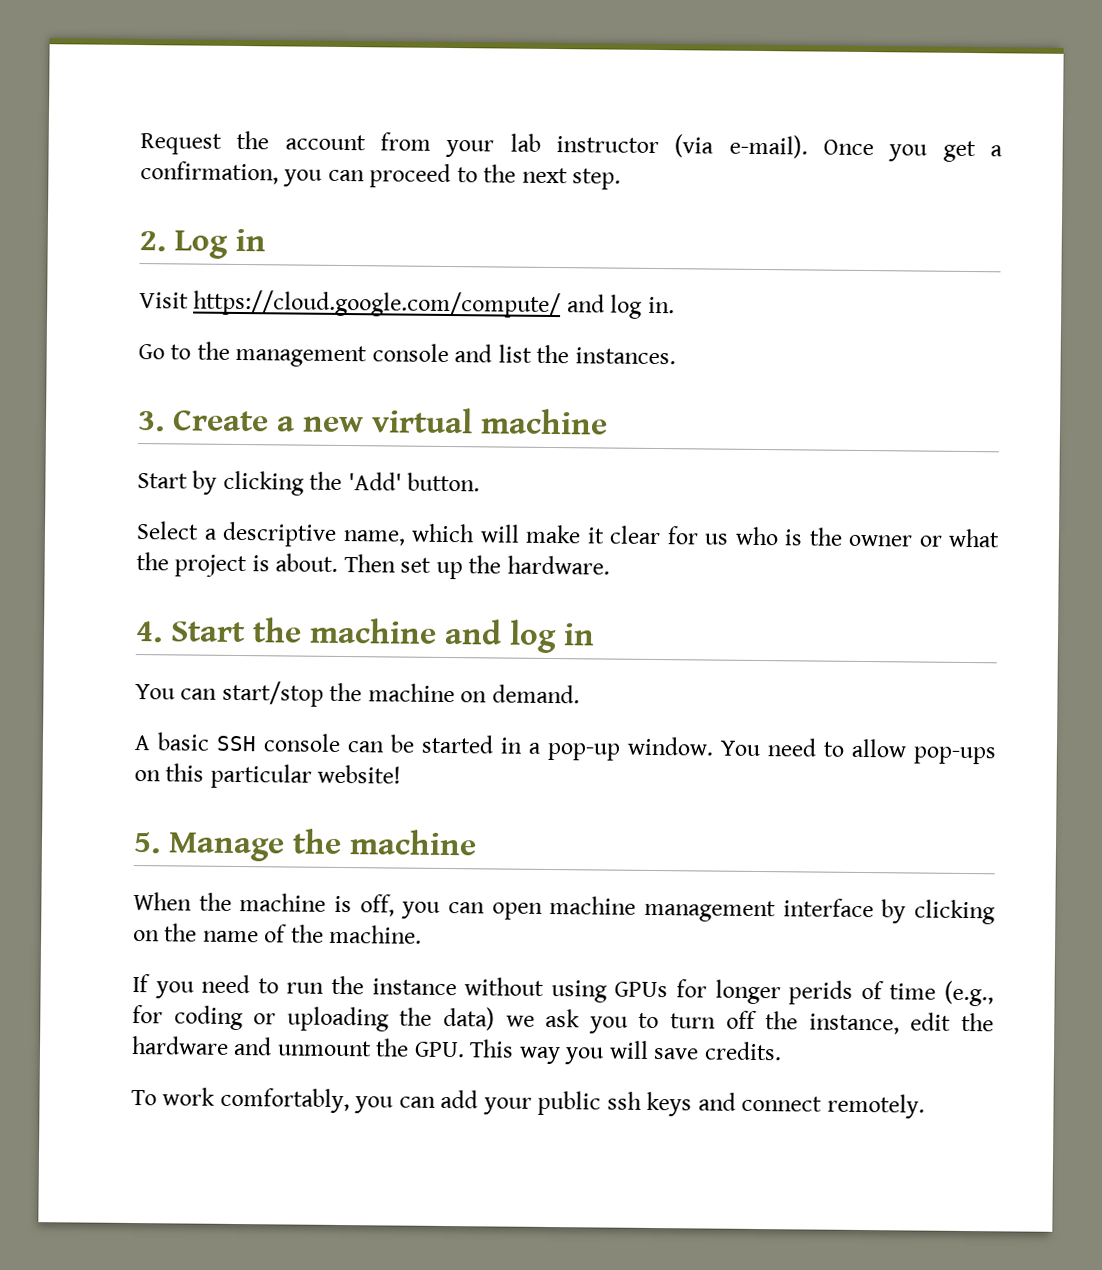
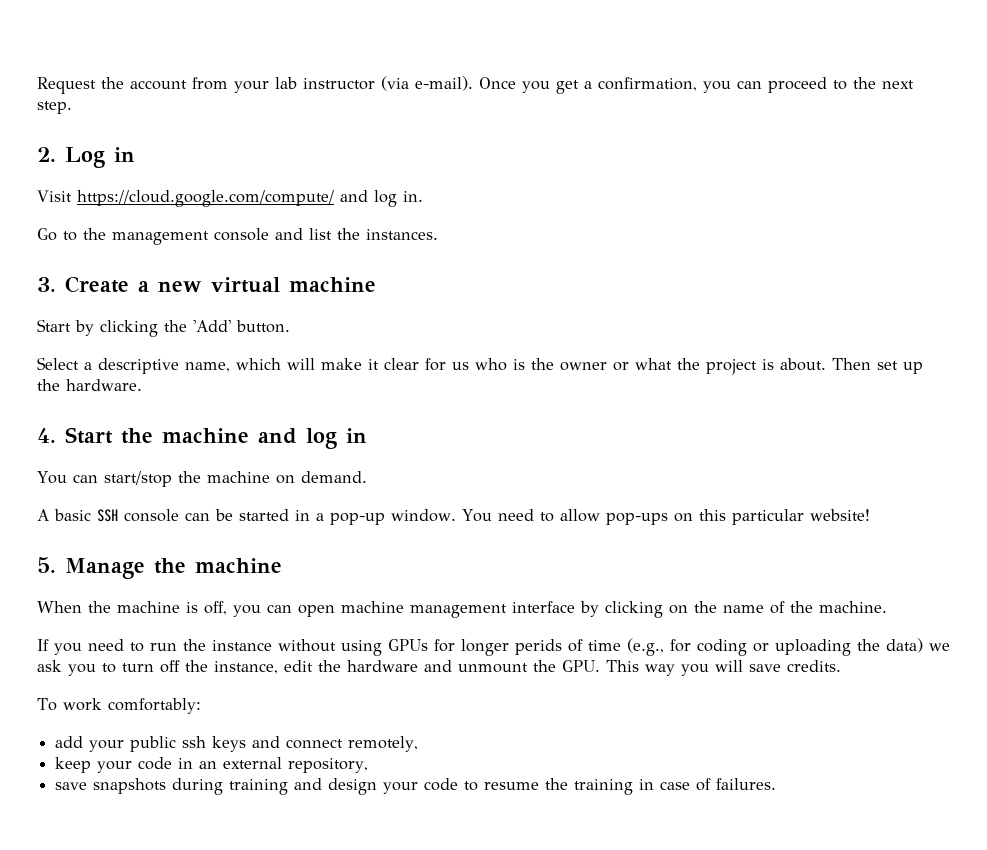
[219,1087,436,1114] comfortably, you can -> [107,698,201,714] comfortably: //
[826,1093,925,1119] remotely. -> [348,736,419,752] [55,757,369,773] [55,778,777,795] remotely, // keep your code in an external repository, // save snapshots during training and design your code to resume the training in case of failures.

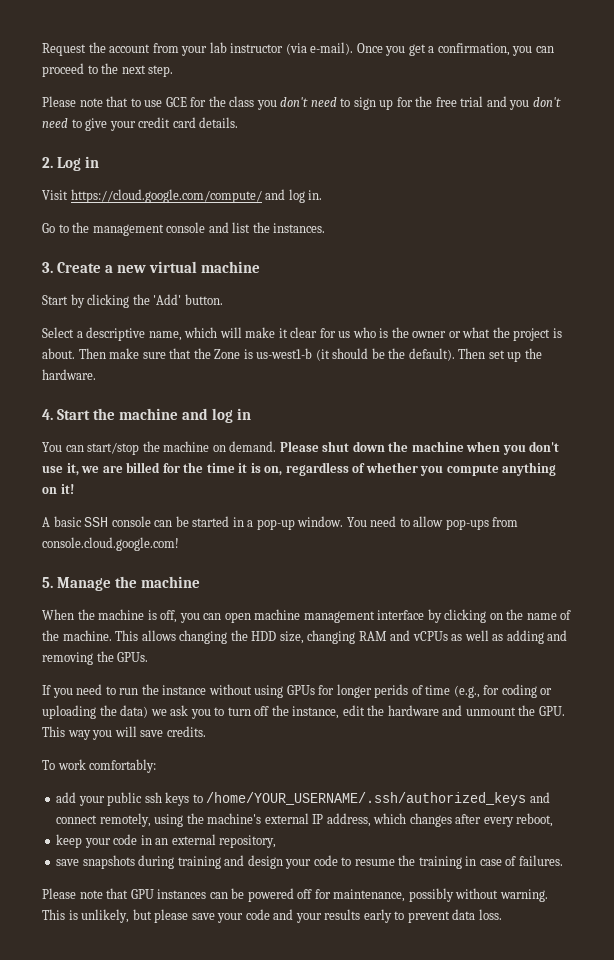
(72, 107) none -> [42,96,561,110] [42,117,239,131] // Please note that to use GCE for the class you don't need to sign up for the free trial and you don't need to give your credit card details.
(871, 364) none -> [109,348,486,361] make sure that the Zone is us-west1-b (it should be the default). Then
(367, 477) none -> [279,441,560,455] [42,462,557,476] [42,484,74,494] Please shut down the machine when you don't use it, we are billed for the time it is on, regardless of whether you compute anything on it!
[673,509,870,525] on this particular website! -> [492,517,519,527] [42,537,179,551] from console.cloud.google.com!
(887, 607) none -> [115,630,568,644] [42,651,149,665] This allows changing the HDD size, changing RAM and vCPUs as well as adding and removing the GPUs.
(247, 744) none -> [192,792,527,806] to /home/YOUR_USERNAME/.ssh/authorized_keys
(419, 744) none -> [154,813,554,827] using the machine's external IP address, which changes after every reboot,
(777, 784) none -> [42,888,548,902] [42,909,502,923] // Please note that GPU instances can be powered off for maintenance, possibly without warning. This is unlikely, but please save your code and your results early to prevent data loss.

